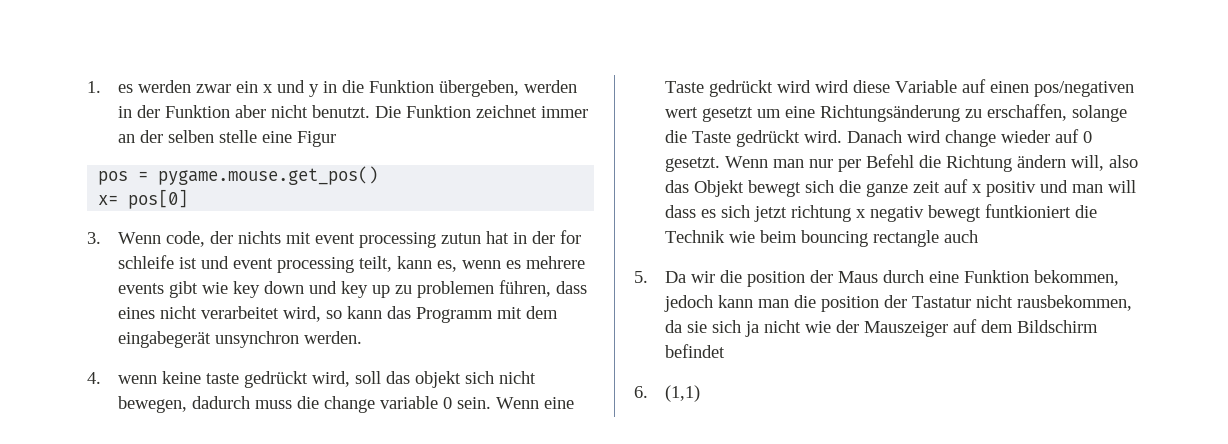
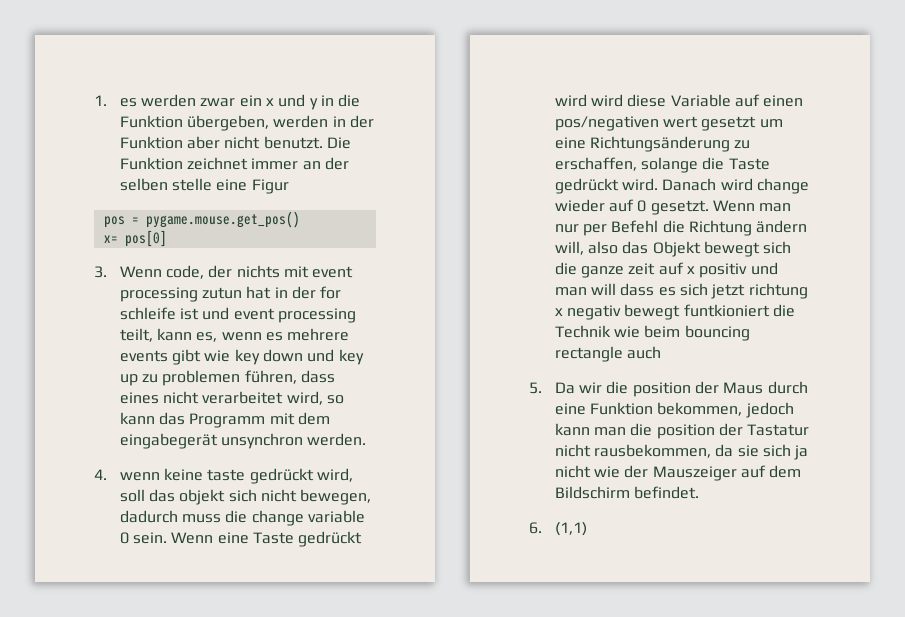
[665,344,726,358] befindet -> [633,486,699,499] befindet.

